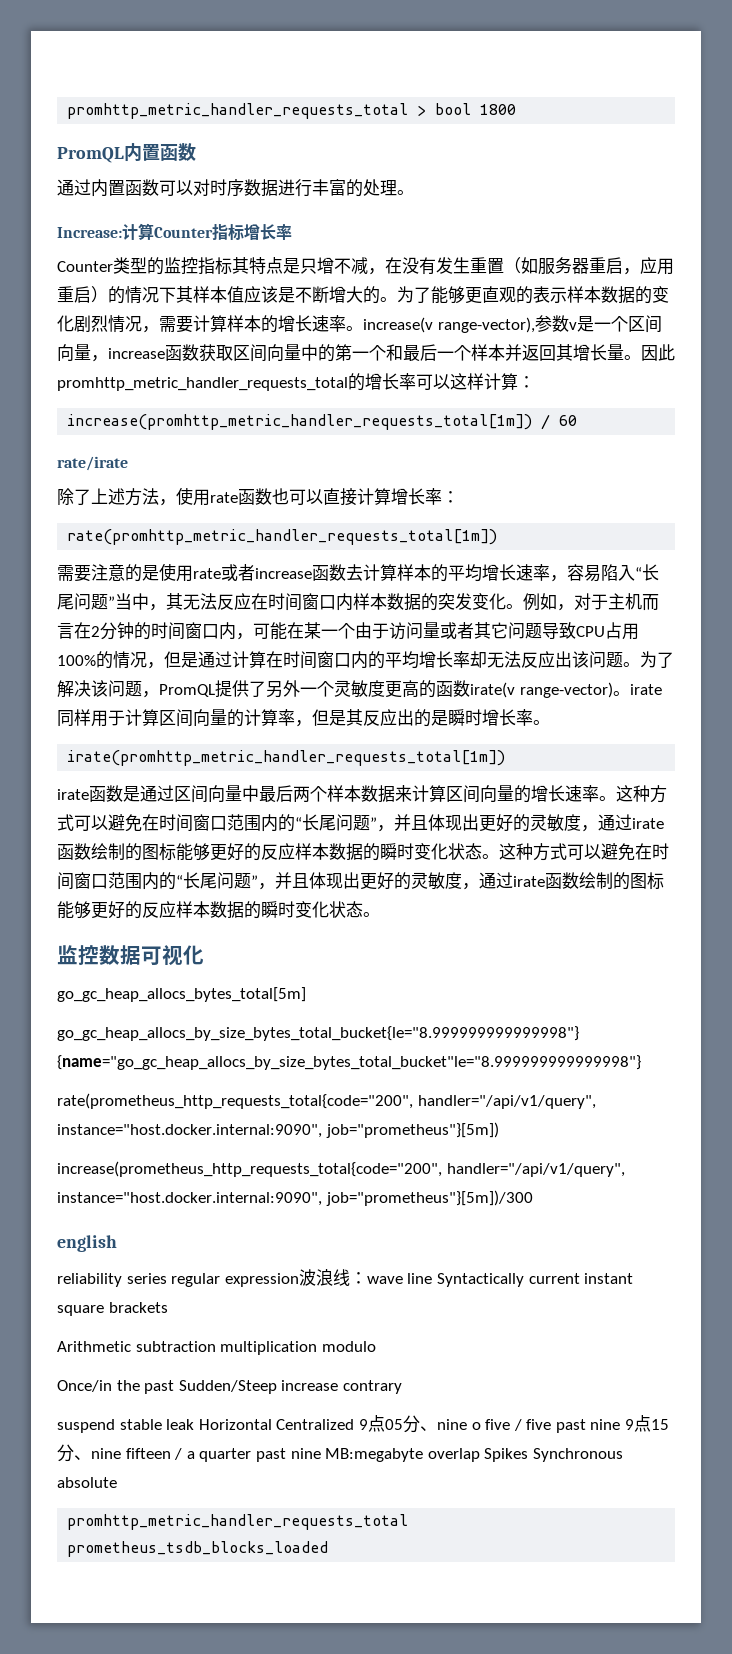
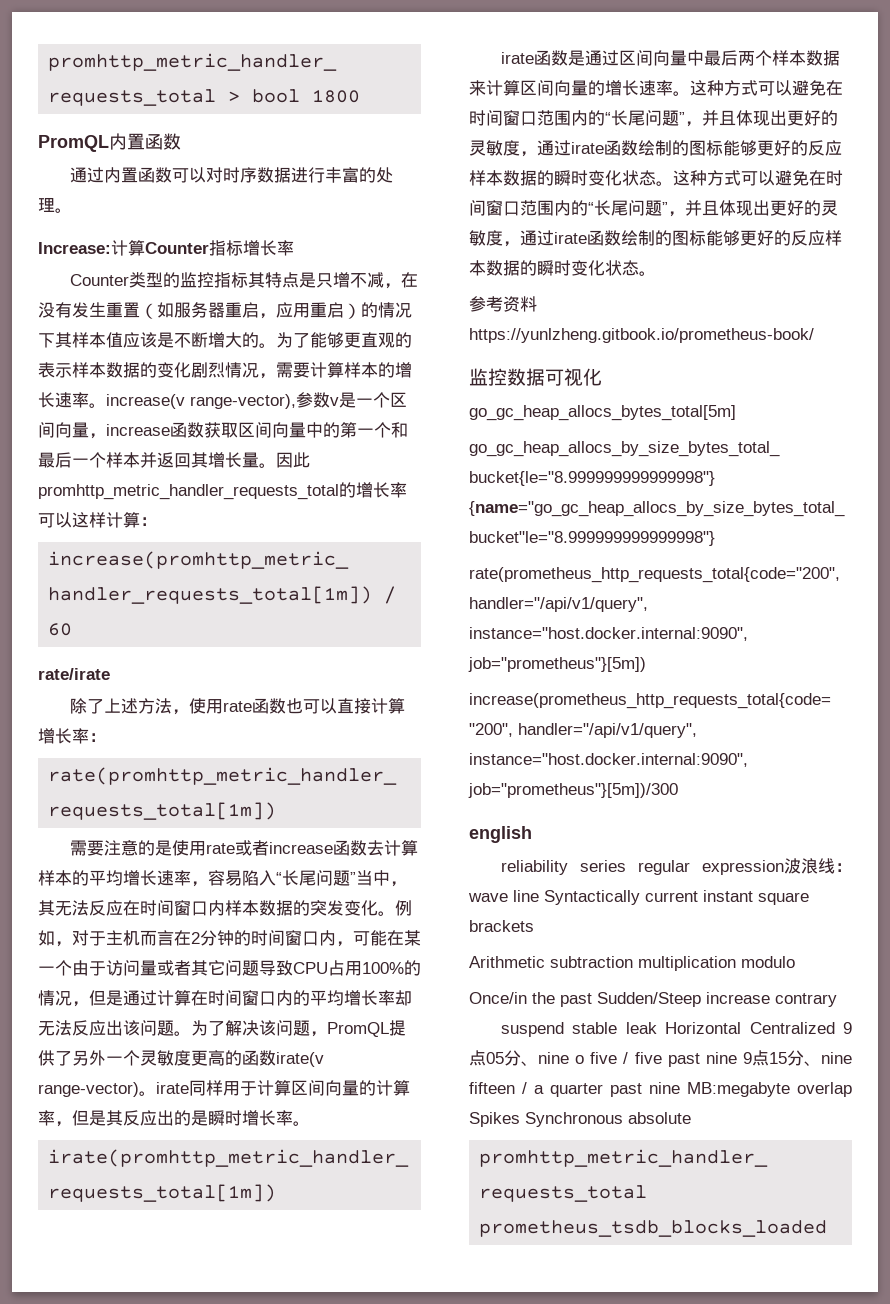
(380, 914) none -> [469,296,537,312] [469,328,814,343] // 参考资料https://yunlzheng.gitbook.io/prometheus-book/

